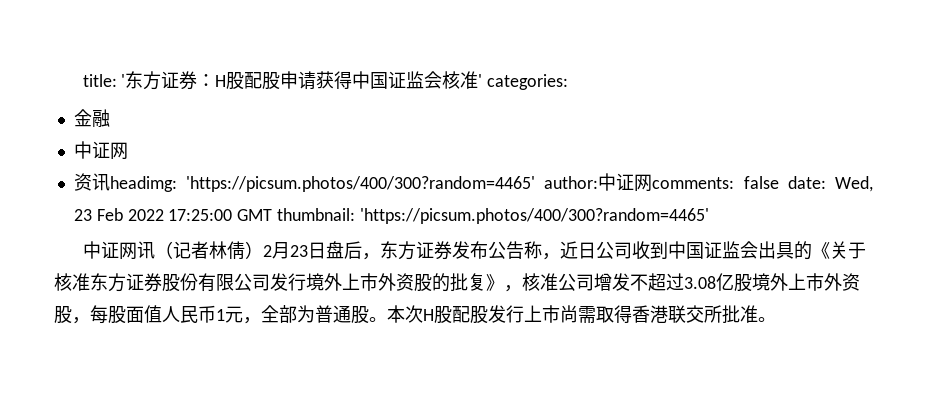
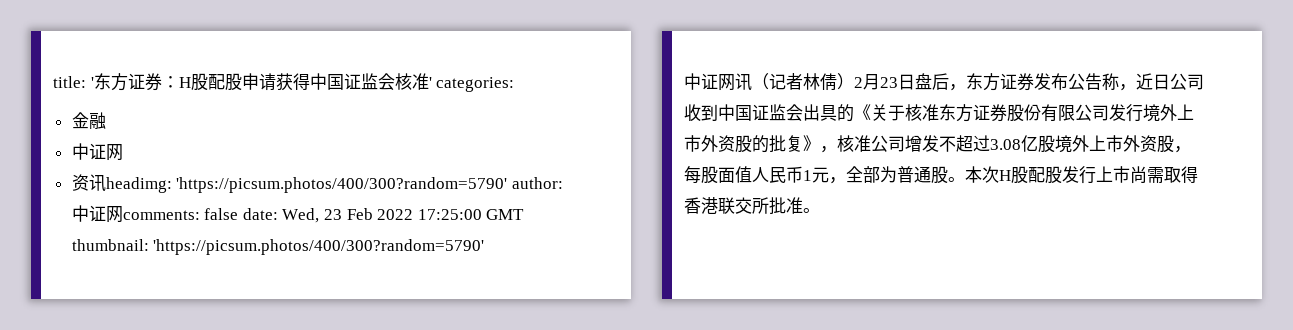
[186,176,536,192] 'https://picsum.photos/400/300?random=4465' -> [176,177,508,193] 'https://picsum.photos/400/300?random=5790'
[359,208,709,224] 'https://picsum.photos/400/300?random=4465' -> [153,239,485,255] 'https://picsum.photos/400/300?random=5790'

